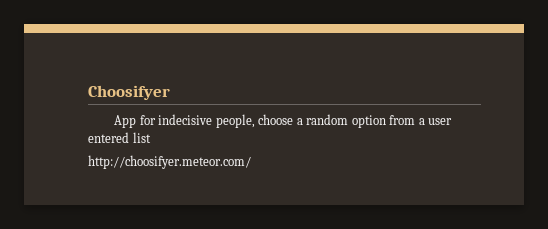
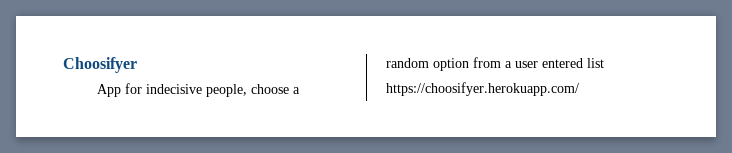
[88,155,251,169] http://choosifyer.meteor.com/ -> [386,82,579,96] https://choosifyer.herokuapp.com/

